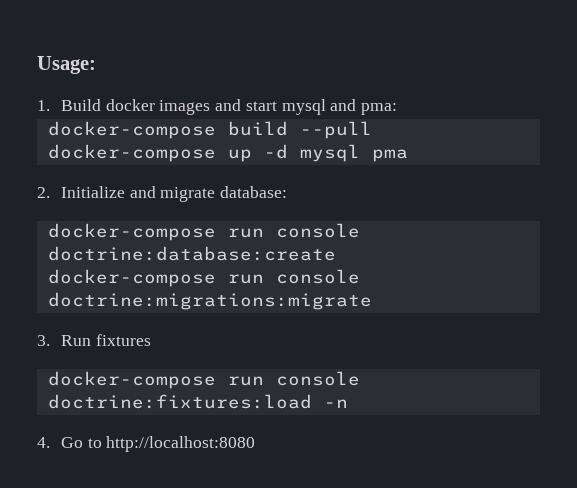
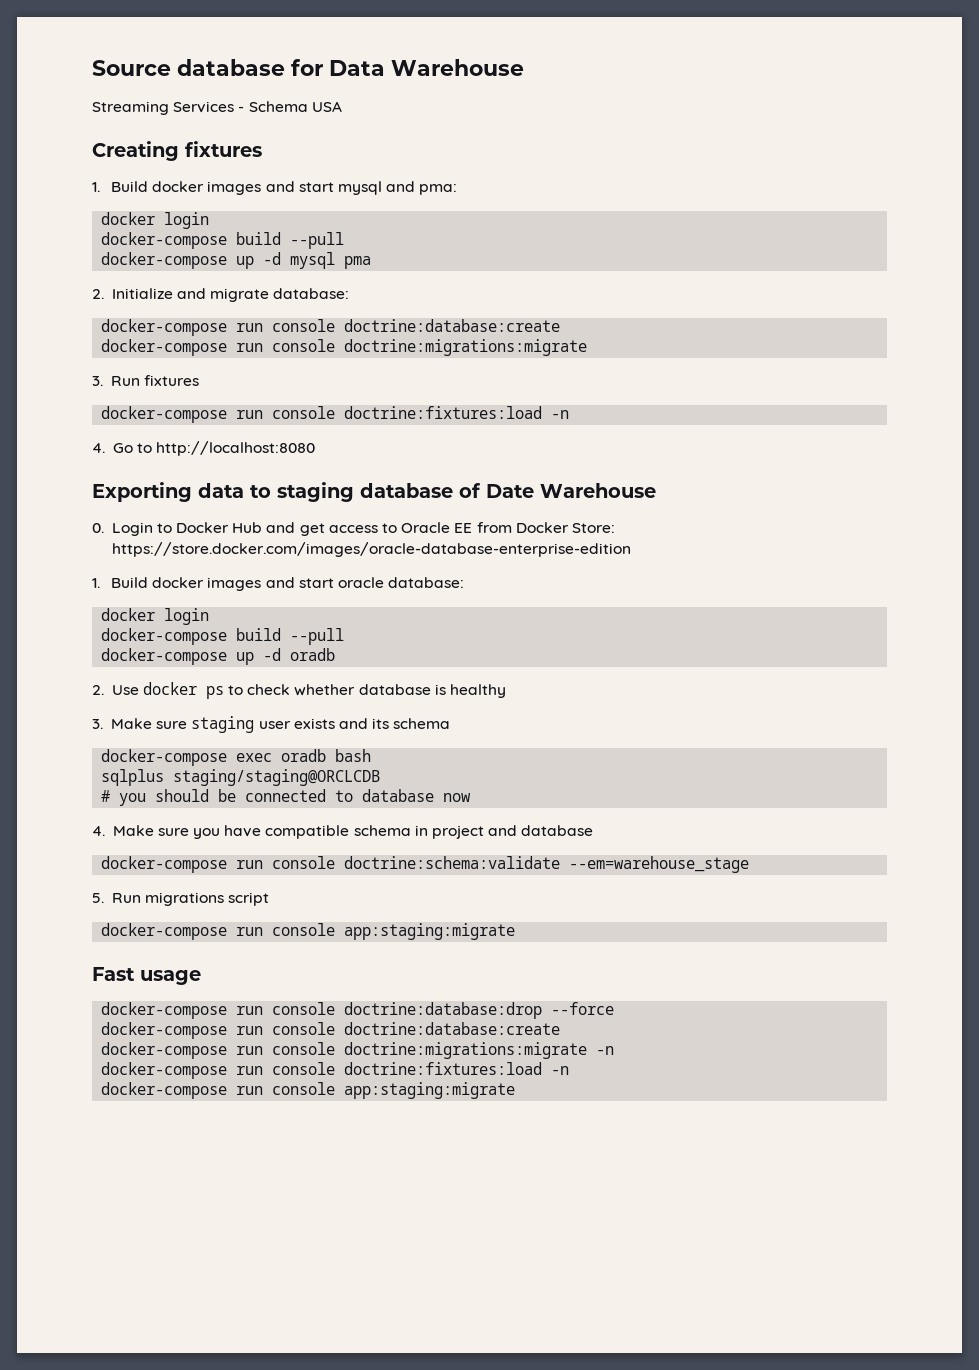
[37,56,96,74] Usage: -> [92,59,524,76] [92,101,342,115] [92,141,262,161] Source database for Data Warehouse // Streaming Services - Schema USA // Creating fixtures
(398, 109) none -> [101,212,210,229] // docker login
(256, 444) none -> [92,482,656,502] [92,522,615,536] [111,542,631,557] [92,577,465,591] [101,608,210,625] [101,628,345,645] [101,648,336,665] [92,682,507,699] [92,716,451,733] [101,749,372,766] [101,769,381,786] [101,789,472,806] [92,825,594,839] [101,856,750,873] [92,892,270,906] [101,923,516,940] [92,967,201,985] [101,1002,615,1019] [101,1022,561,1039] [101,1042,615,1059] [101,1062,570,1079] [101,1082,516,1099] // Exporting data to staging database of Date Warehouse // 0. Login to Docker Hub and get access to Oracle EE from Docker Store: https://store.docker.com/images/oracle-database-enterprise-edition // 1. Build docker images and start oracle database: // docker login // docker-compose build --pull // docker-compose up -d oradb // 2. Use docker ps to check whether database is healthy // 3. Make sure staging user exists and its schema // docker-compose exec oradb bash // sqlplus staging/staging@ORCLCDB // # you should be connected to database now // 4. Make sure you have compatible schema in project and database // docker-compose run console doctrine:schema:validate --em=warehouse_stage // 5. Run migrations script // docker-compose run console app:staging:migrate // Fast usage // docker-compose run console doctrine:database:drop --force // docker-compose run console doctrine:database:create // docker-compose run console doctrine:migrations:migrate -n // docker-compose run console doctrine:fixtures:load -n // docker-compose run console app:staging:migrate

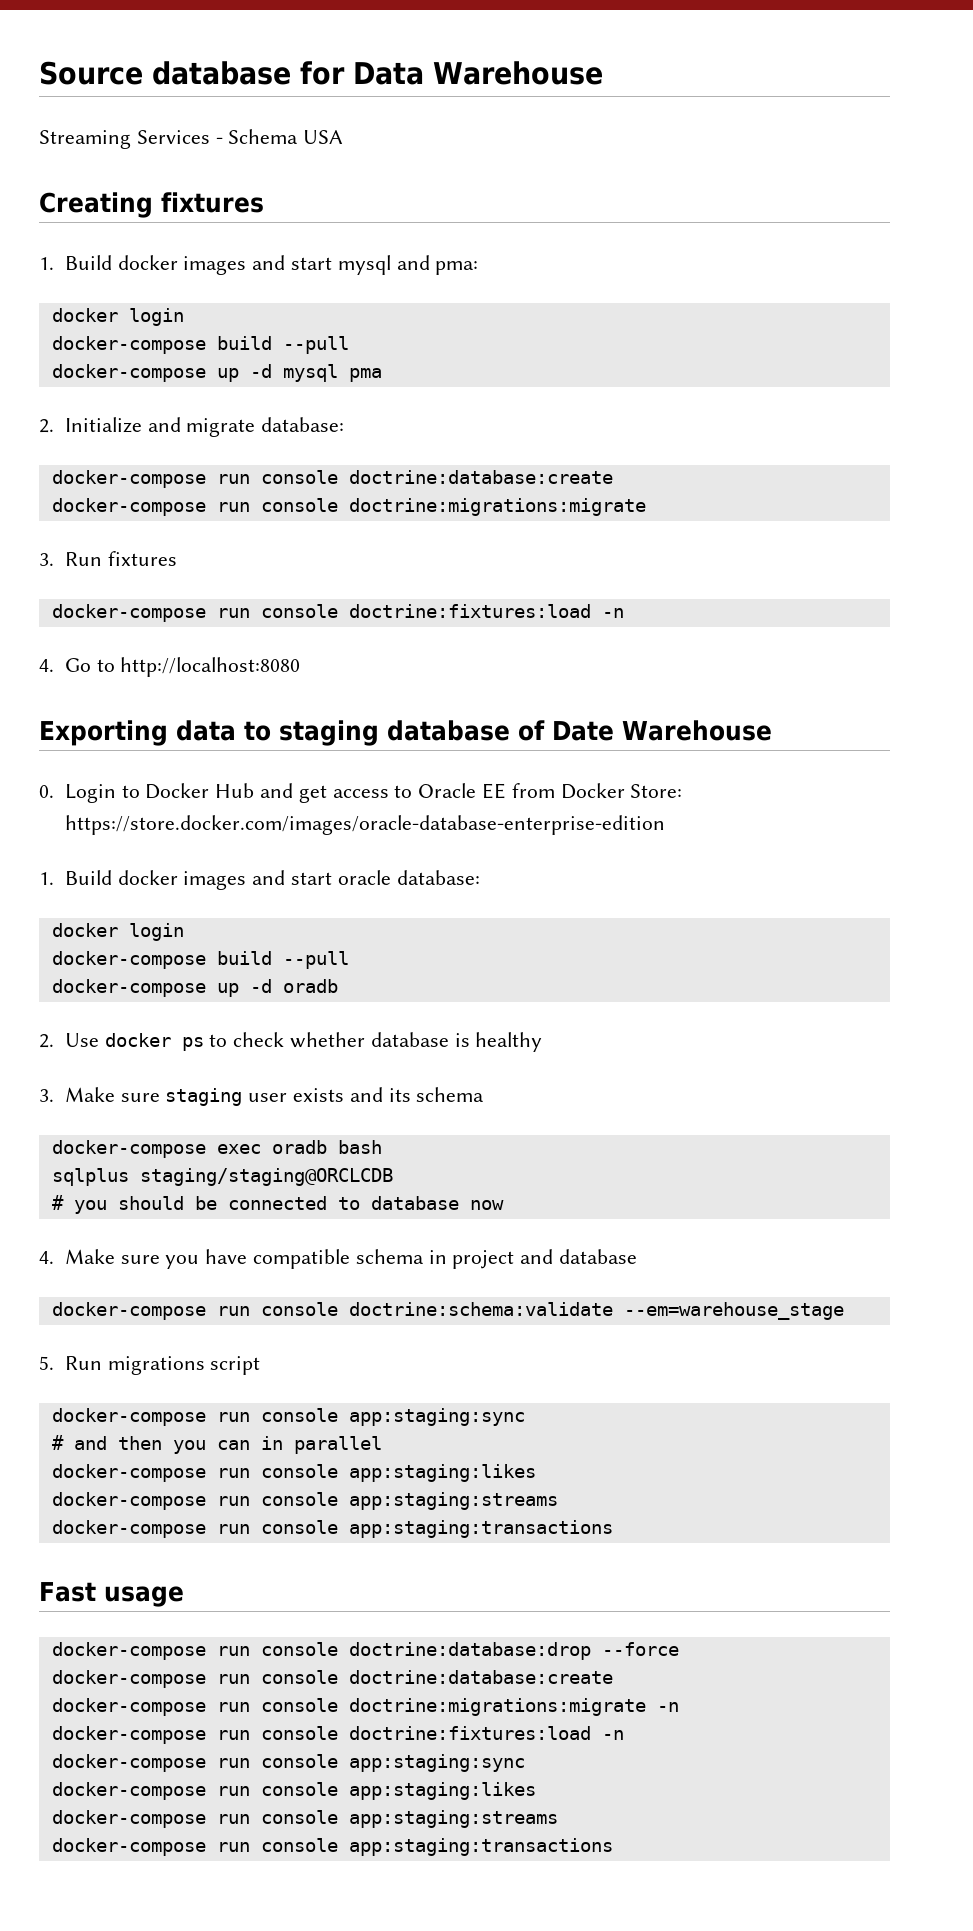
[344,923,516,940] app:staging:migrate -> [348,1408,525,1426] [51,1435,382,1454] [51,1464,536,1482] [51,1492,558,1510] [51,1520,613,1538] app:staging:sync // # and then you can in parallel // docker-compose run console app:staging:likes // docker-compose run console app:staging:streams // docker-compose run console app:staging:transactions
[344,1082,516,1099] app:staging:migrate -> [348,1754,525,1772] [51,1782,536,1800] [51,1810,558,1828] [51,1838,613,1856] app:staging:sync // docker-compose run console app:staging:likes // docker-compose run console app:staging:streams // docker-compose run console app:staging:transactions

